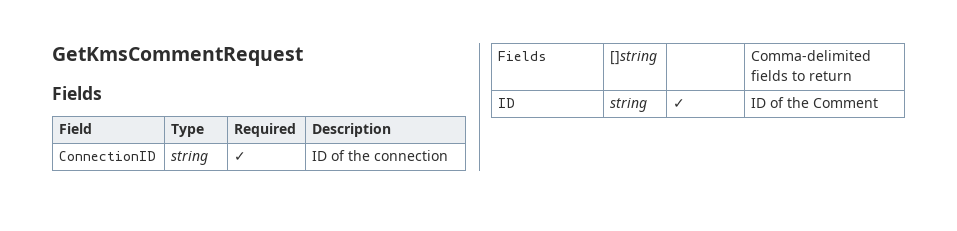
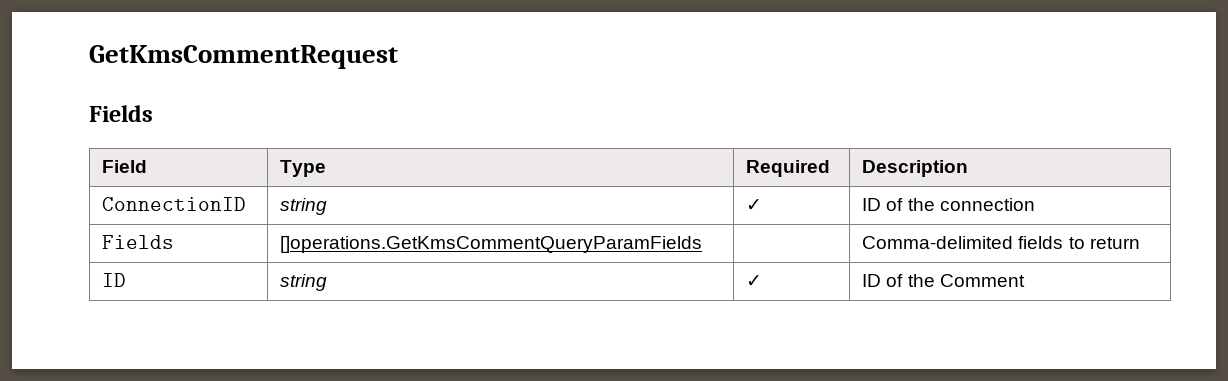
[610,51,658,65] []string -> [280,236,703,253] []operations.GetKmsCommentQueryParamFields

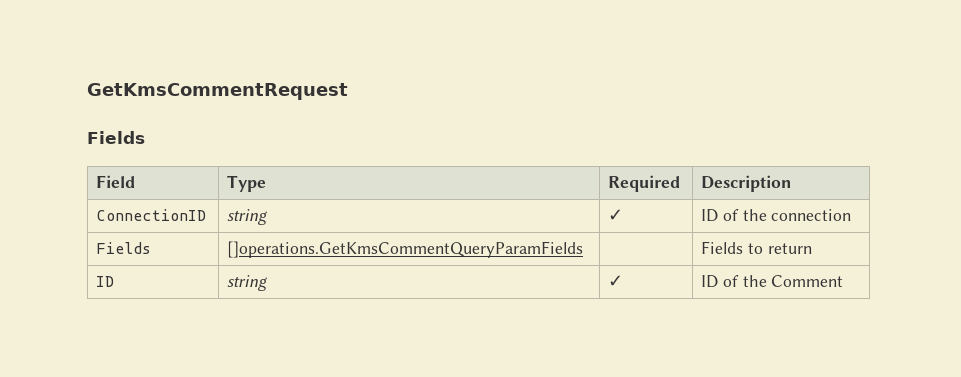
[862,236,1064,249] Comma-delimited fields -> [701,241,744,254] Fields

